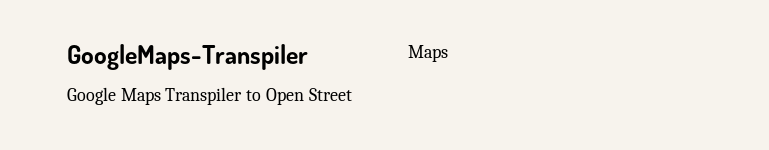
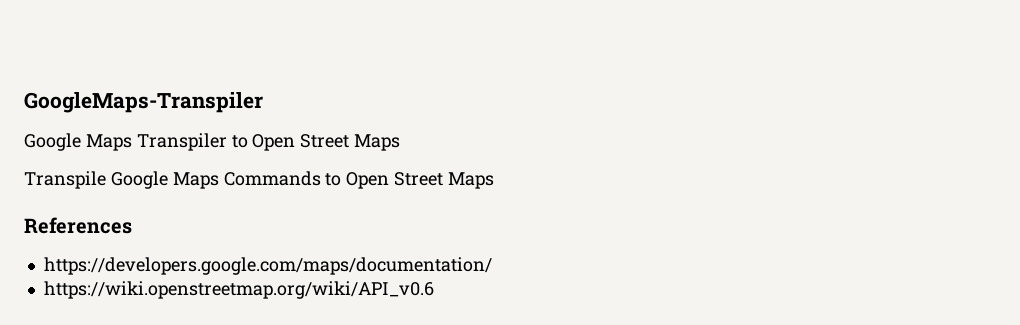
(448, 53) none -> [24,171,495,189] [24,217,132,234] [43,257,492,275] [43,281,434,299] // Transpile Google Maps Commands to Open Street Maps // References // https://developers.google.com/maps/documentation/ // https://wiki.openstreetmap.org/wiki/API_v0.6

